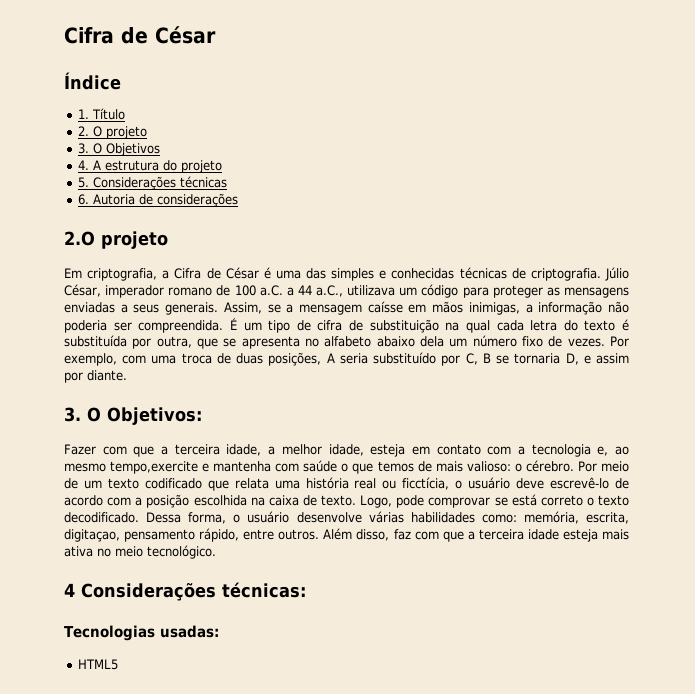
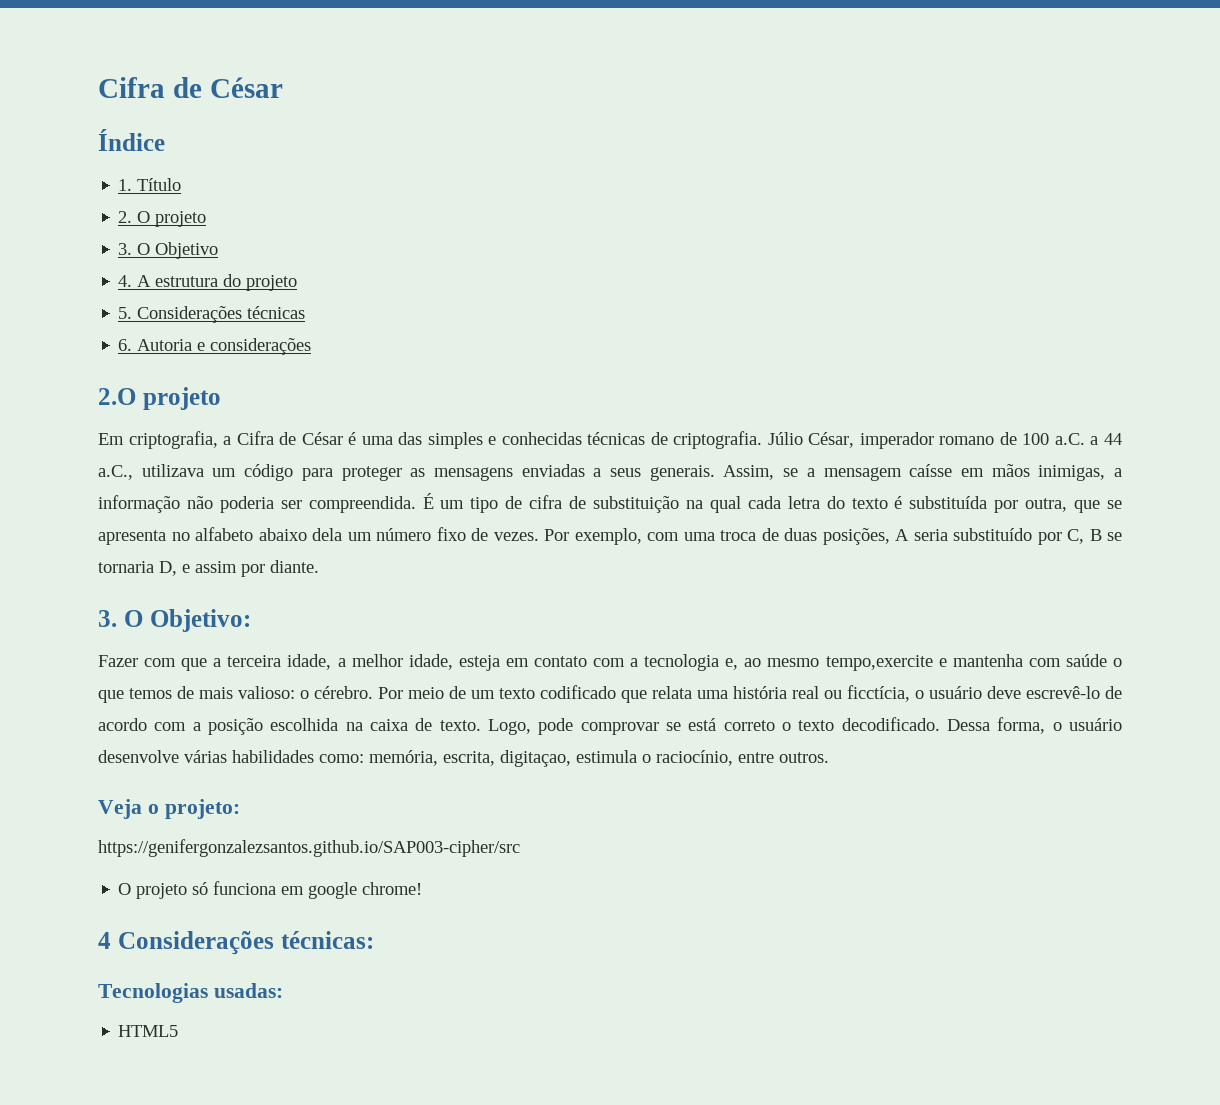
[106,143,161,156] Objetivos -> [155,242,219,259] Objetivo
[139,194,154,205] de -> [197,342,206,351] e
[107,407,202,425] Objetivos: -> [149,609,251,632] Objetivo:
[124,528,240,542] pensamento rápido, -> [576,750,733,766] estimula o raciocínio,
[323,528,629,542] [64,545,216,559] Além disso, faz com que a terceira idade esteja mais ativa no meio tecnológico. -> [98,799,240,819] [98,839,520,857] [118,881,423,899] // Veja o projeto: // https://genifergonzalezsantos.github.io/SAP003-cipher/src // O projeto só funciona em google chrome!

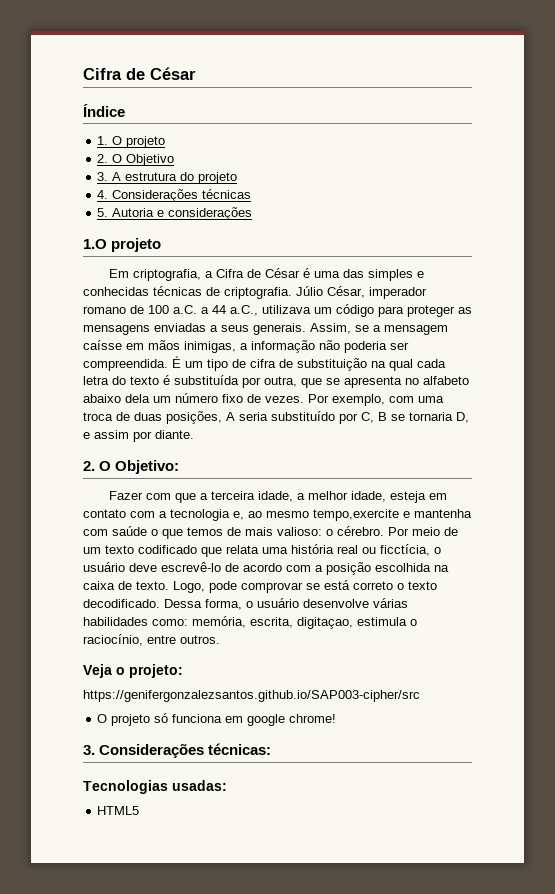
[137,178,182,191] [118,211,207,227] [118,242,219,259] [118,275,133,287] Título // 2. O projeto // 3. O Objetivo // 4. -> [112,136,166,148] [97,154,175,166] [97,172,109,181] O projeto // 2. O Objetivo // 3.
[118,307,133,319] 5. -> [97,190,109,199] 4.
[118,339,133,351] 6. -> [97,208,109,217] 5.
[98,388,136,405] 2.O -> [83,239,107,249] 1.O
[98,610,117,627] 3. -> [83,461,95,471] 2.
[98,932,111,949] 4 -> [83,745,95,755] 3.

